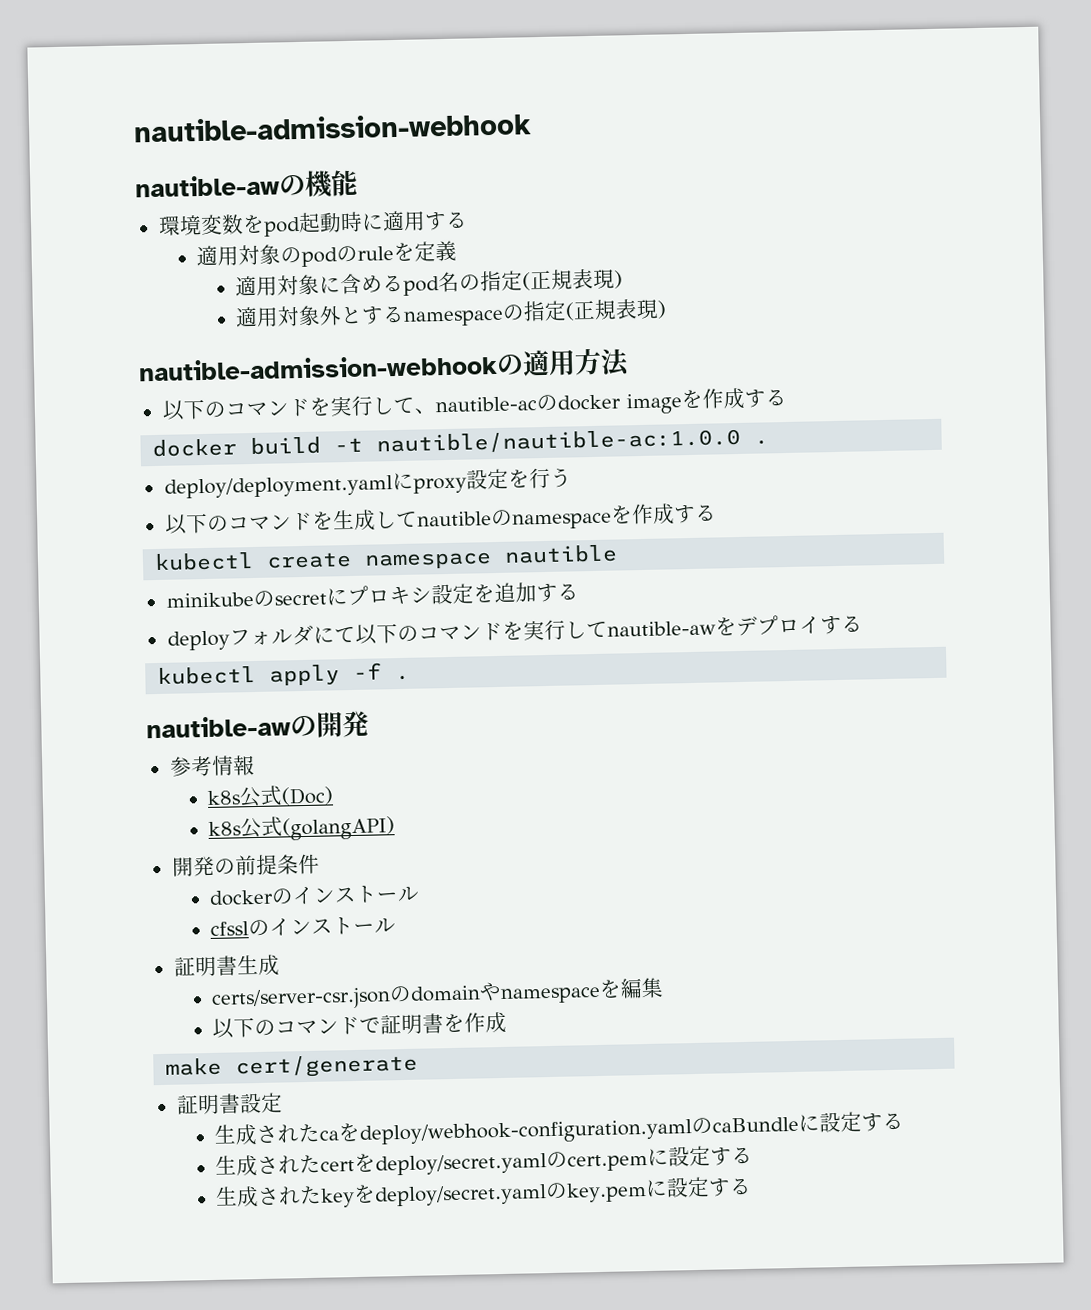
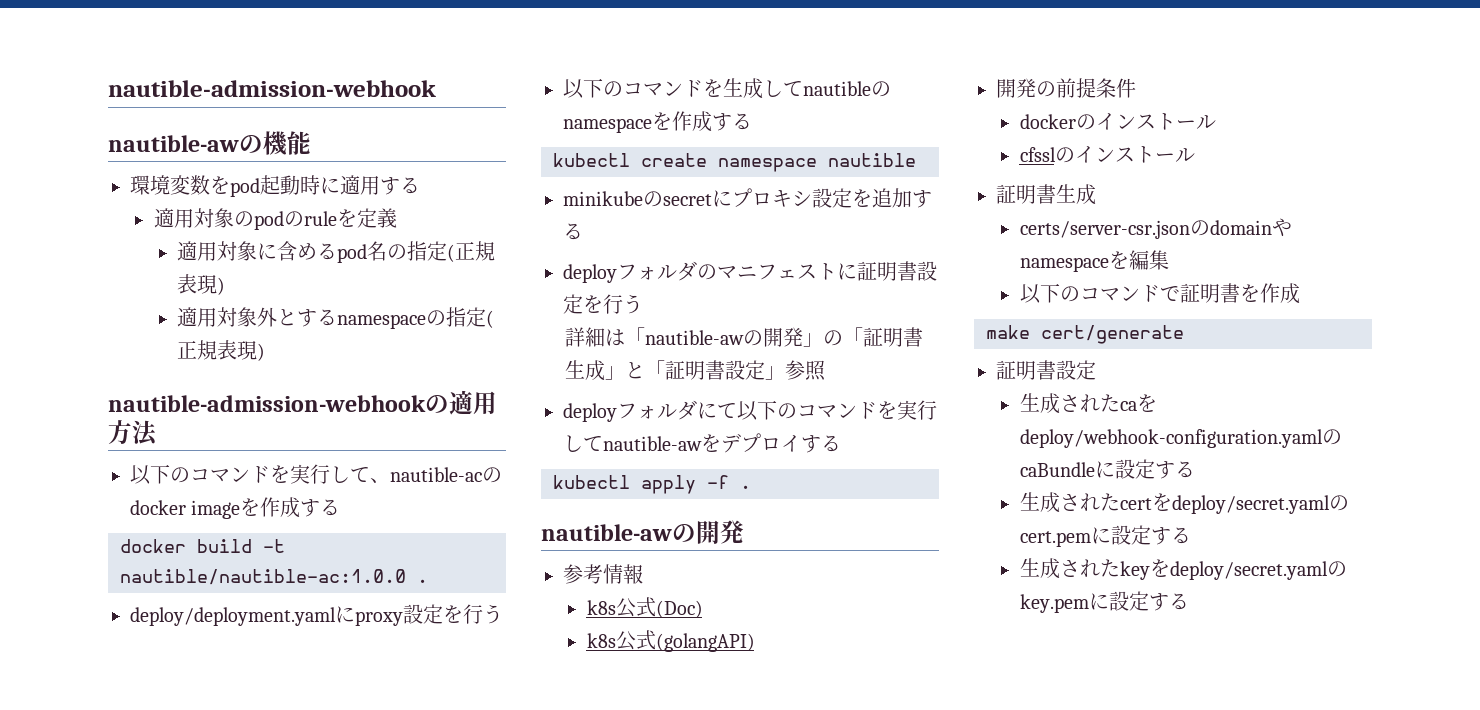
(579, 592) none -> [563,261,937,283] [563,294,643,314] [564,327,923,347] [564,360,826,381] // deployフォルダのマニフェストに証明書設定を行う // 詳細は「nautible-awの開発」の「証明書生成」と「証明書設定」参照

